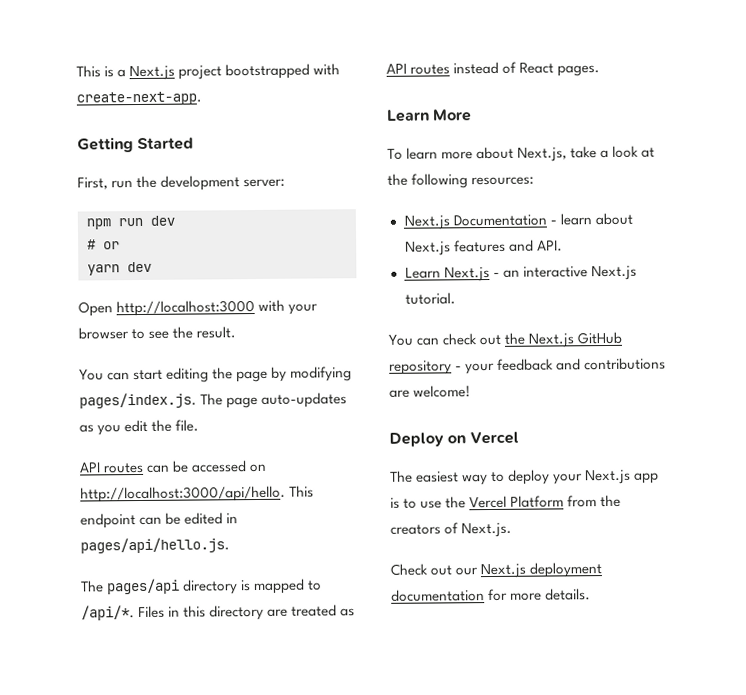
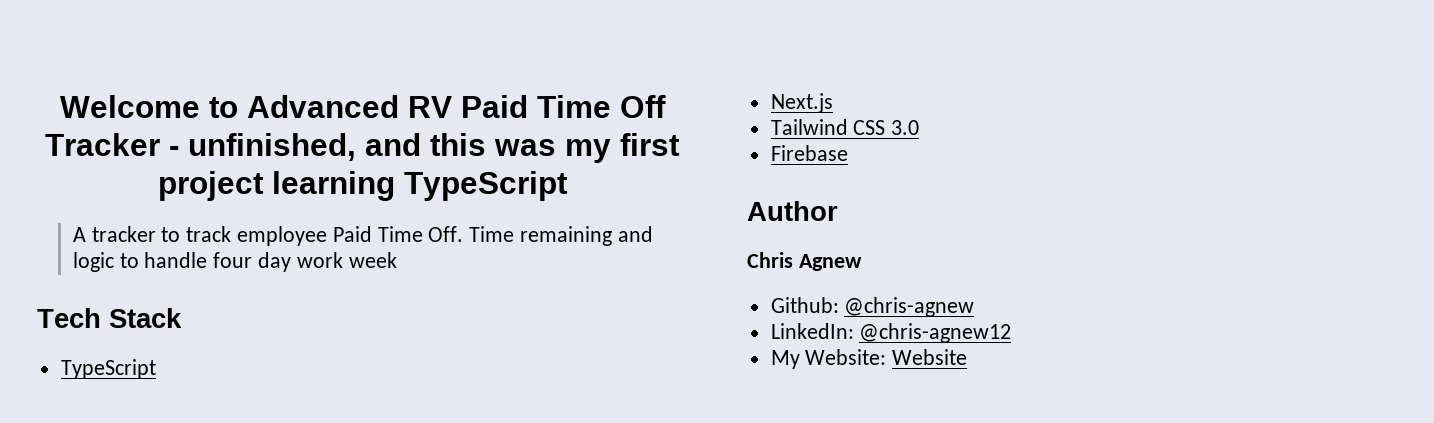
[76,63,341,81] [76,91,202,106] [77,137,195,153] [77,175,286,191] [86,215,175,230] [87,239,120,250] [87,261,152,276] [78,299,319,317] [78,326,237,340] [79,366,353,383] [79,392,348,409] [79,419,200,436] [79,460,268,474] [80,485,315,503] [80,512,239,529] [80,537,230,554] [80,578,323,595] [81,604,356,621] [386,61,601,77] [386,109,473,122] [387,145,656,162] [387,173,535,189] [403,212,633,230] [404,239,563,256] [404,265,637,282] [404,292,456,305] [388,331,623,348] [389,357,667,375] [389,385,472,398] [389,431,519,447] [390,469,660,486] [390,494,622,509] [390,522,513,538] [390,562,603,579] [391,588,592,602] This is a Next.js project bootstrapped with create-next-app. // Getting Started // First, run the development server: // npm run dev // # or // yarn dev // Open http://localhost:3000 with your browser to see the result. // You can start editing the page by modifying pages/index.js. The page auto-updates as you edit the file. // API routes can be accessed on http://localhost:3000/api/hello. This endpoint can be edited in pages/api/hello.js. // The pages/api directory is mapped to /api/*. Files in this directory are treated as API routes instead of React pages. // Learn More // To learn more about Next.js, take a look at the following resources: // Next.js Documentation - learn about Next.js features and API. // Learn Next.js - an interactive Next.js tutorial. // You can check out the Next.js GitHub repository - your feedback and contributions are welcome! // Deploy on Vercel // The easiest way to deploy your Next.js app is to use the Vercel Platform from the creators of Next.js. // Check out our Next.js deployment documentation for more details. -> [59,95,666,118] [45,133,680,163] [157,171,568,201] [72,226,653,246] [72,252,397,272] [37,308,182,328] [60,359,156,379] [770,93,833,113] [770,119,920,135] [770,145,848,161] [747,201,838,221] [747,252,862,271] [770,297,975,317] [770,323,1012,343] [770,349,968,369] Welcome to Advanced RV Paid Time Off Tracker - unfinished, and this was my first project learning TypeScript // A tracker to track employee Paid Time Off. Time remaining and logic to handle four day work week // Tech Stack // TypeScript // Next.js // Tailwind CSS 3.0 // Firebase // Author // Chris Agnew // Github: @chris-agnew // LinkedIn: @chris-agnew12 // My Website: Website

